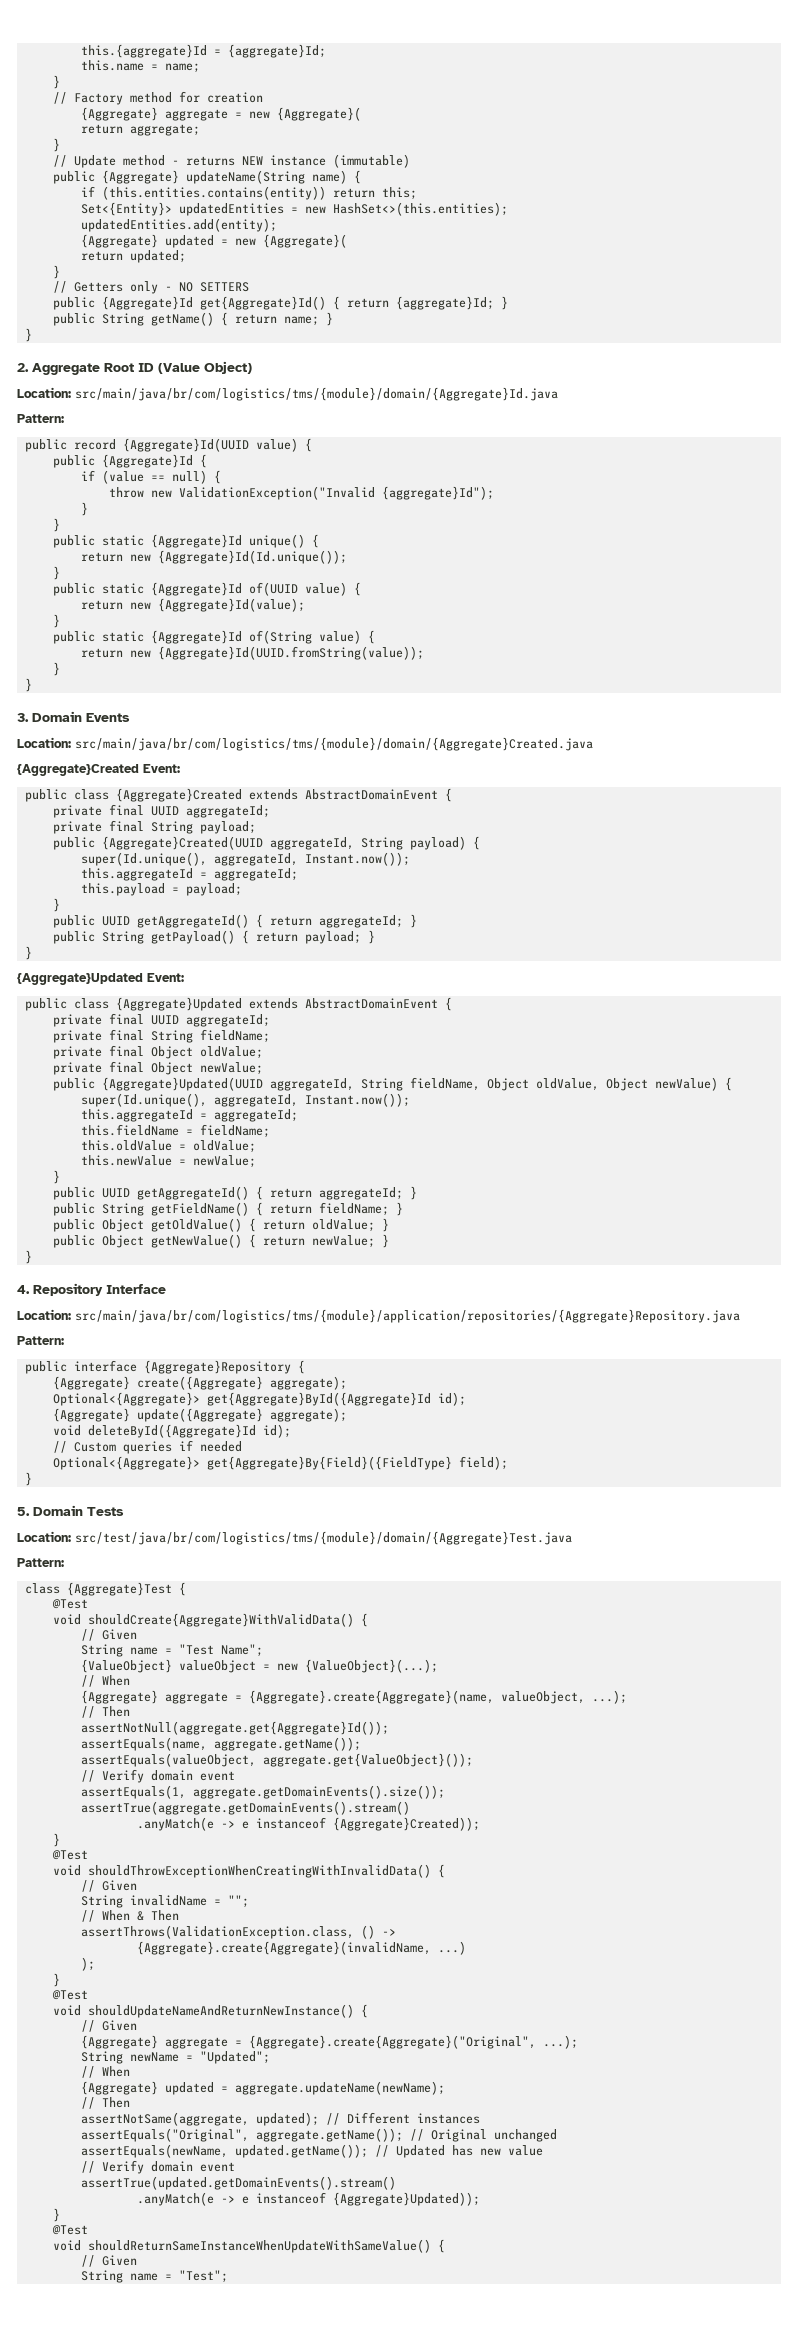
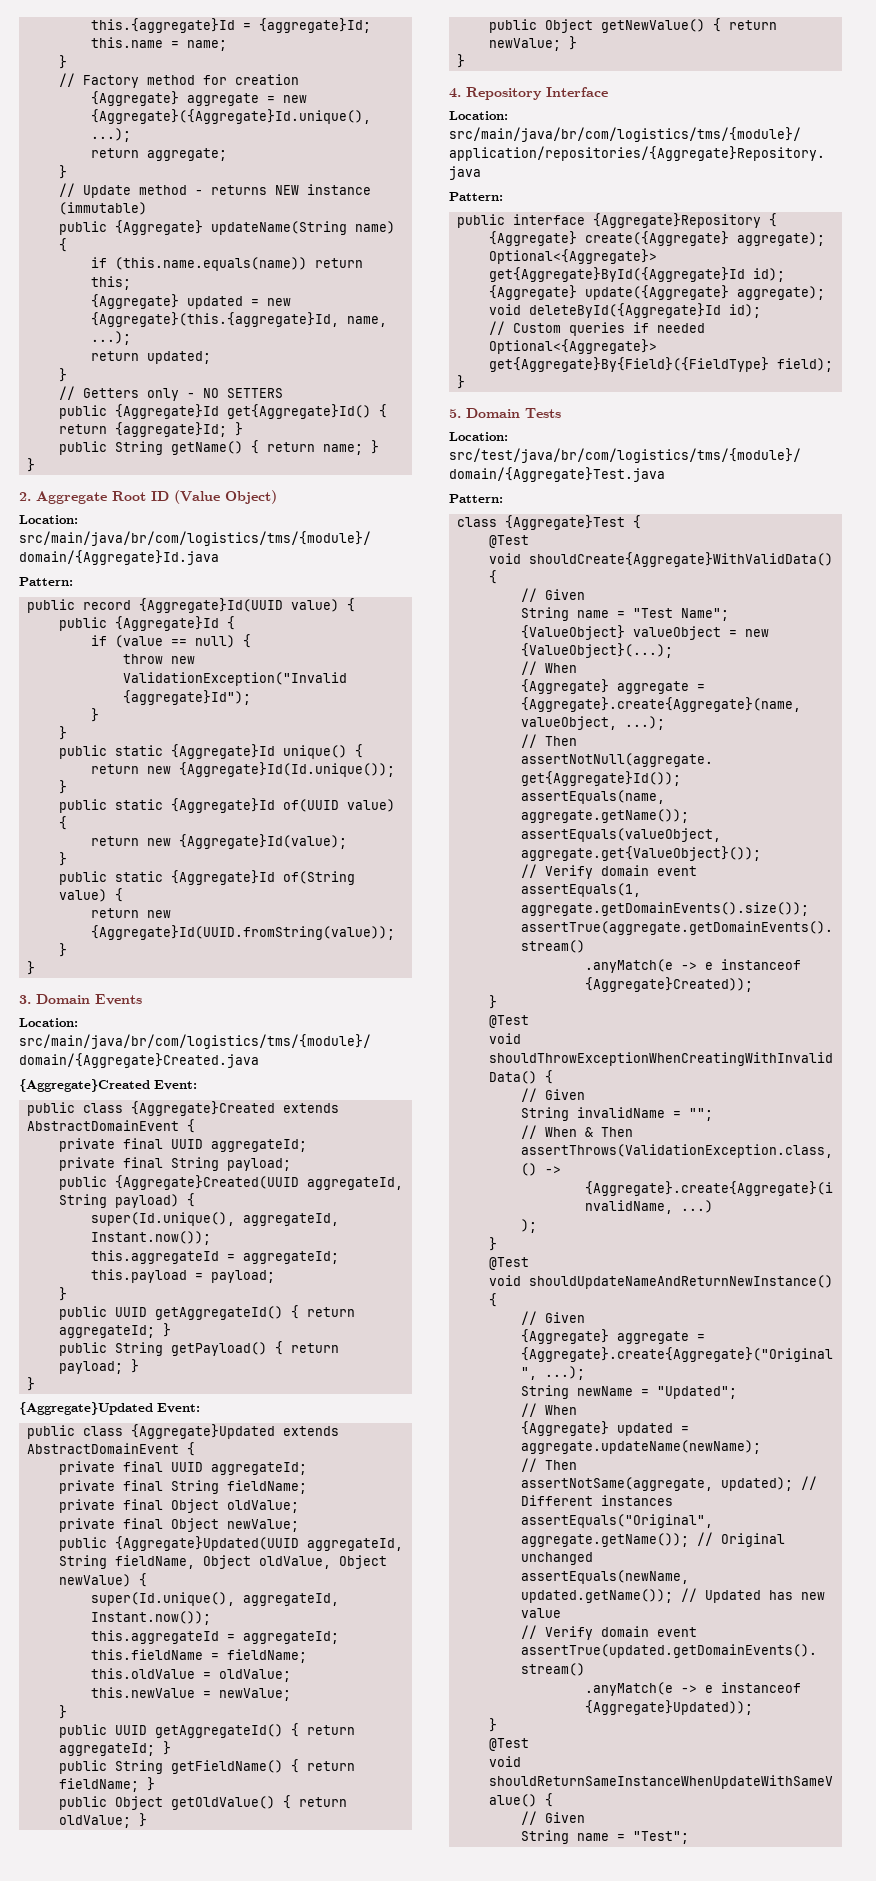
[276,107,361,121] {Aggregate}( -> [90,109,371,124] [90,128,131,142] {Aggregate}({Aggregate}Id.unique(), ...);
[101,186,326,200] (this.entities.contains(entity)) -> [114,257,307,271] (this.name.equals(name))
[80,202,508,216] [80,218,277,232] // Set<{Entity}> updatedEntities = new HashSet<>(this.entities); // updatedEntities.add(entity); -> (131, 283) none
[262,234,347,248] {Aggregate}( -> [90,312,387,327] [90,331,131,345] {Aggregate}(this.{aggregate}Id, name, ...);

